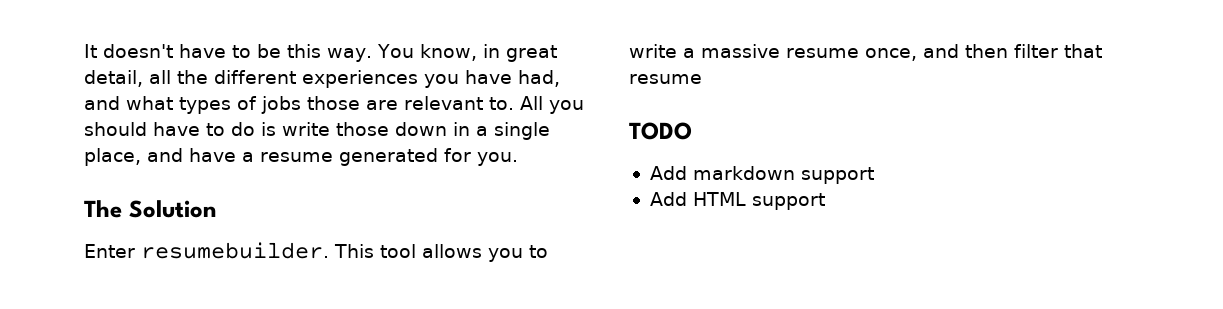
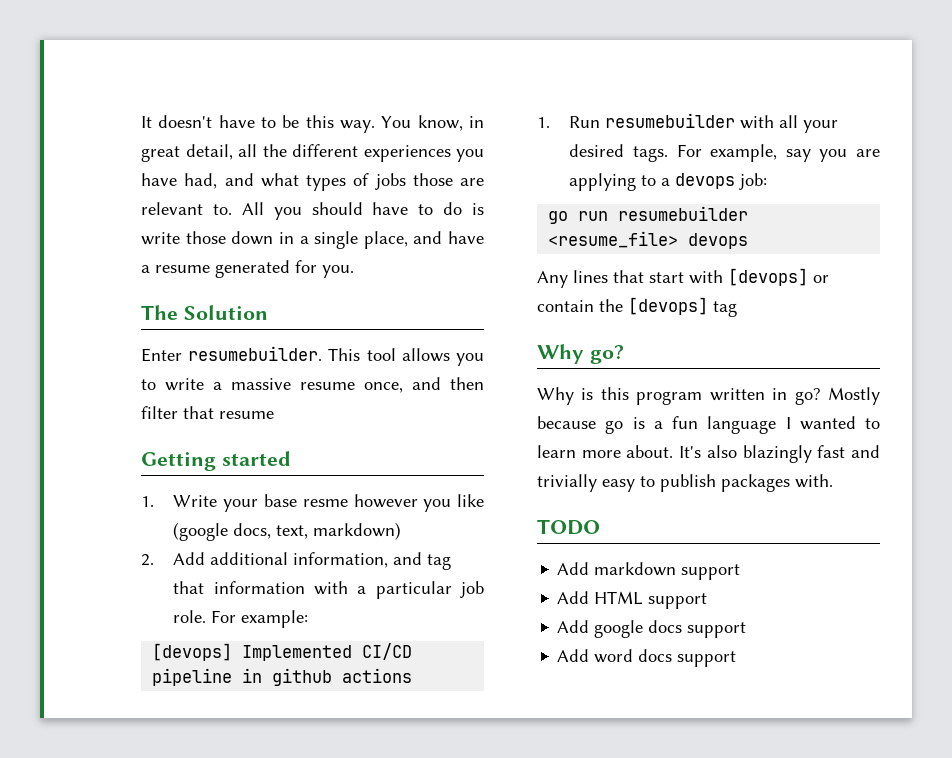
(702, 79) none -> [141,451,291,471] [141,494,485,512] [173,522,402,541] [141,552,452,570] [173,581,485,599] [173,610,309,628] [152,643,413,661] [152,668,413,686] [537,113,839,133] [569,144,880,162] [569,173,768,191] [548,206,749,224] [548,231,749,249] [537,268,829,288] [537,297,737,317] [537,344,624,364] [537,387,880,405] [537,416,880,434] [537,445,880,463] [537,474,833,492] // Getting started // 1. Write your base resme however you like (google docs, text, markdown) // 2. Add additional information, and tag that information with a particular job role. For example: // [devops] Implemented CI/CD pipeline in github actions // 1. Run resumebuilder with all your desired tags. For example, say you are applying to a devops job: // go run resumebuilder <resume_file> devops // Any lines that start with [devops] or contain the [devops] tag // Why go? // Why is this program written in go? Mostly because go is a fun language I wanted to learn more about. It's also blazingly fast and trivially easy to publish packages with.
(825, 201) none -> [557,620,747,638] [557,649,737,667] // Add google docs support // Add word docs support

